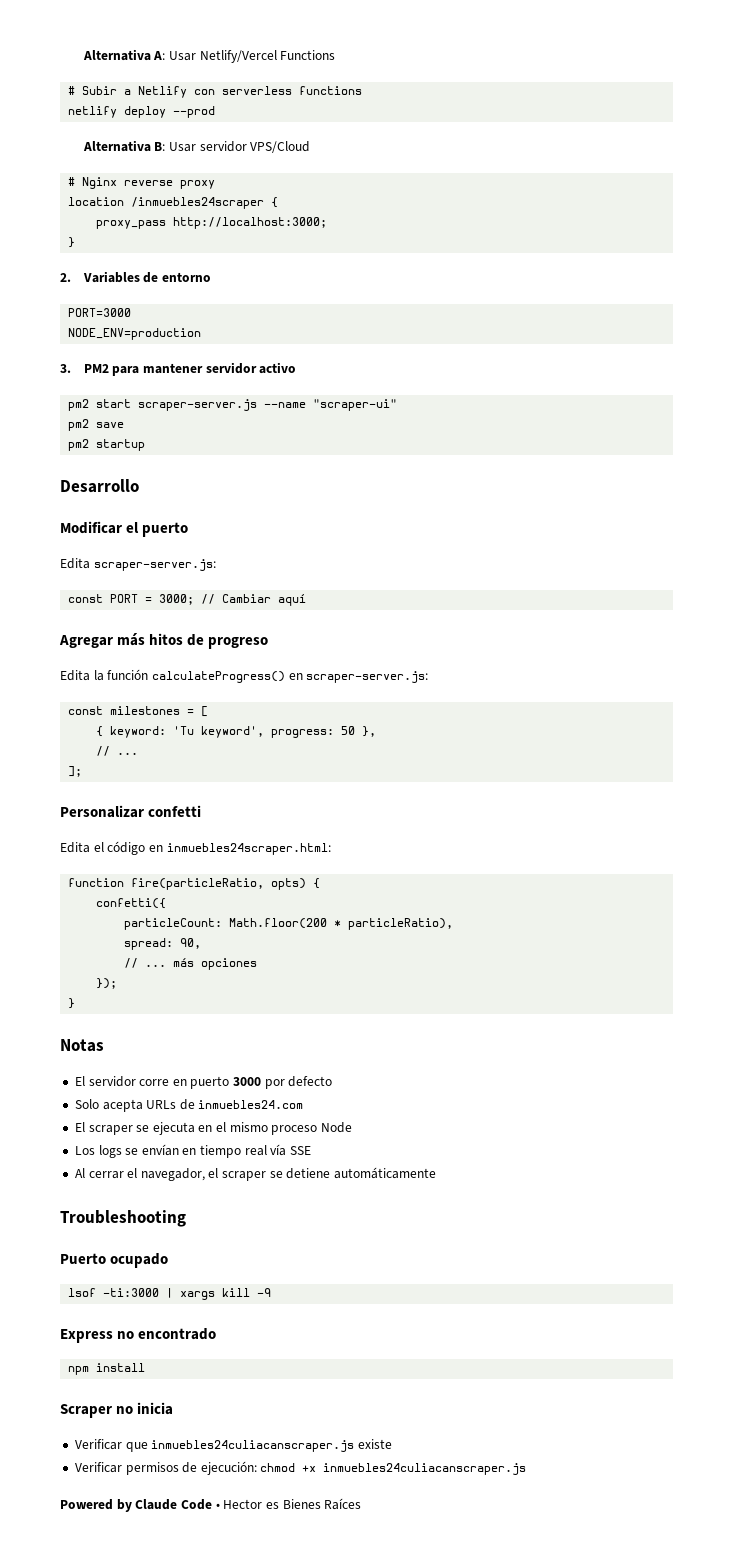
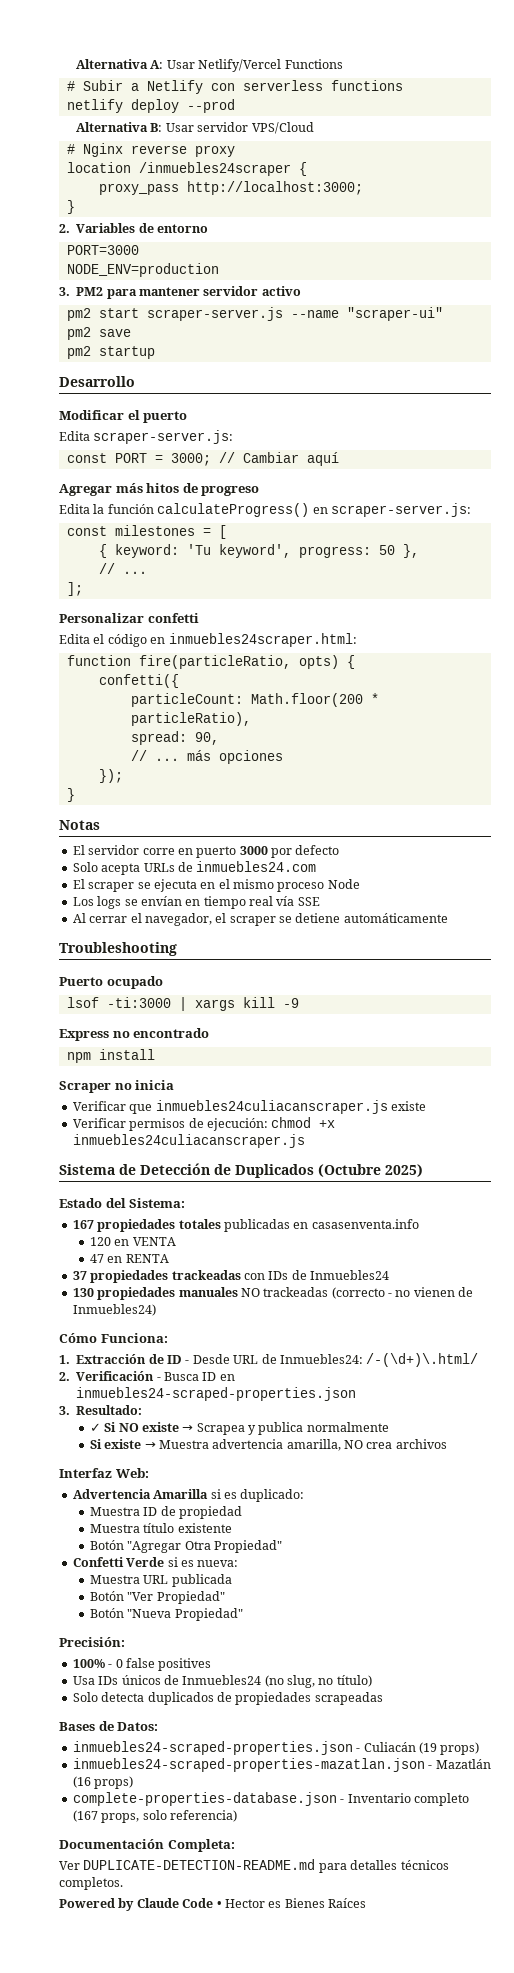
(527, 1469) none -> [59,1163,423,1178] [59,1198,186,1208] [72,1219,419,1232] [89,1237,176,1246] [89,1254,169,1263] [72,1270,389,1283] [72,1287,474,1300] [72,1304,156,1316] [59,1333,168,1343] [59,1353,479,1367] [59,1371,235,1381] [76,1387,357,1401] [59,1405,143,1415] [89,1422,389,1435] [89,1439,447,1451] [59,1468,149,1478] [72,1489,305,1502] [89,1506,242,1519] [89,1523,232,1533] [89,1540,282,1553] [72,1557,239,1567] [89,1574,232,1587] [89,1591,225,1604] [89,1608,243,1621] [59,1637,125,1647] [72,1658,212,1671] [72,1675,372,1688] [72,1692,383,1705] [59,1721,159,1731] [72,1741,480,1755] [72,1758,491,1772] [72,1776,134,1789] [72,1792,469,1806] [72,1810,237,1823] [59,1839,235,1852] [59,1859,449,1873] [59,1877,123,1890] // Sistema de Detección de Duplicados (Octubre 2025) // Estado del Sistema: // 167 propiedades totales publicadas en casasenventa.info // 120 en VENTA // 47 en RENTA // 37 propiedades trackeadas con IDs de Inmuebles24 // 130 propiedades manuales NO trackeadas (correcto - no vienen de Inmuebles24) // Cómo Funciona: // 1. Extracción de ID - Desde URL de Inmuebles24: /-(\d+)\.html/ // 2. Verificación - Busca ID en inmuebles24-scraped-properties.json // 3. Resultado: // ✓ Si NO existe → Scrapea y publica normalmente // Si existe → Muestra advertencia amarilla, NO crea archivos // Interfaz Web: // Advertencia Amarilla si es duplicado: // Muestra ID de propiedad // Muestra título existente // Botón "Agregar Otra Propiedad" // Confetti Verde si es nueva: // Muestra URL publicada // Botón "Ver Propiedad" // Botón "Nueva Propiedad" // Precisión: // 100% - 0 false positives // Usa IDs únicos de Inmuebles24 (no slug, no título) // Solo detecta duplicados de propiedades scrapeadas // Bases de Datos: // inmuebles24-scraped-properties.json - Culiacán (19 props) // inmuebles24-scraped-properties-mazatlan.json - Mazatlán (16 props) // complete-properties-database.json - Inventario completo (167 props, solo referencia) // Documentación Completa: // Ver DUPLICATE-DETECTION-README.md para detalles técnicos completos.

